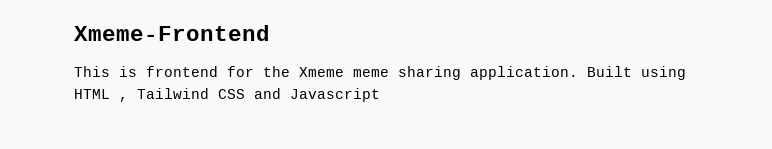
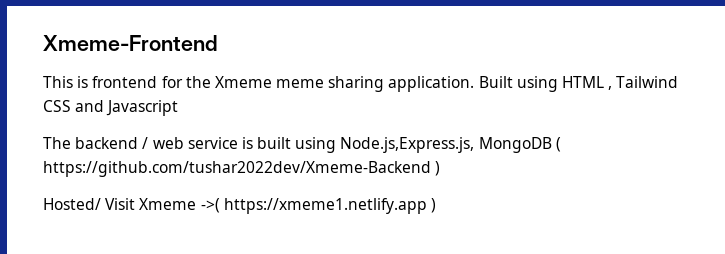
(380, 95) none -> [43,137,561,153] [43,161,441,177] [43,198,436,214] // The backend / web service is built using Node.js,Express.js, MongoDB ( https://github.com/tushar2022dev/Xmeme-Backend ) // Hosted/ Visit Xmeme ->( https://xmeme1.netlify.app )

